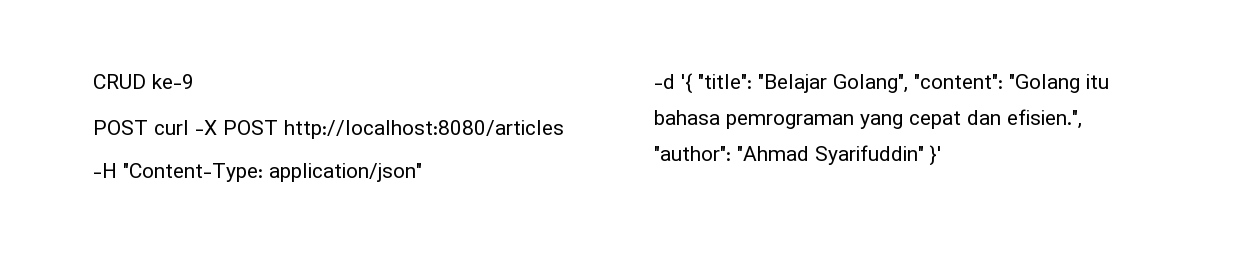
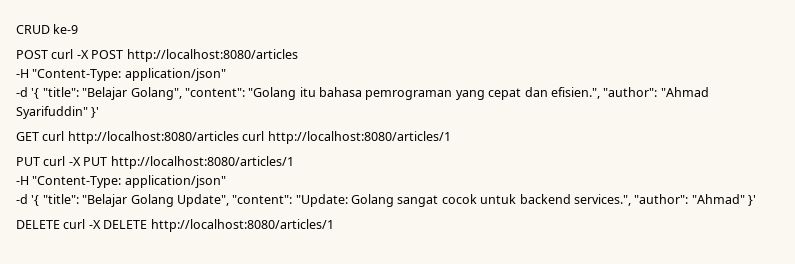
(941, 155) none -> [16,131,451,144] [16,156,294,169] [16,175,226,188] [16,194,756,207] [16,219,334,232] // GET curl http://localhost:8080/articles curl http://localhost:8080/articles/1 // PUT curl -X PUT http://localhost:8080/articles/1 // -H "Content-Type: application/json" // -d '{ "title": "Belajar Golang Update", "content": "Update: Golang sangat cocok untuk backend services.", "author": "Ahmad" }' // DELETE curl -X DELETE http://localhost:8080/articles/1

